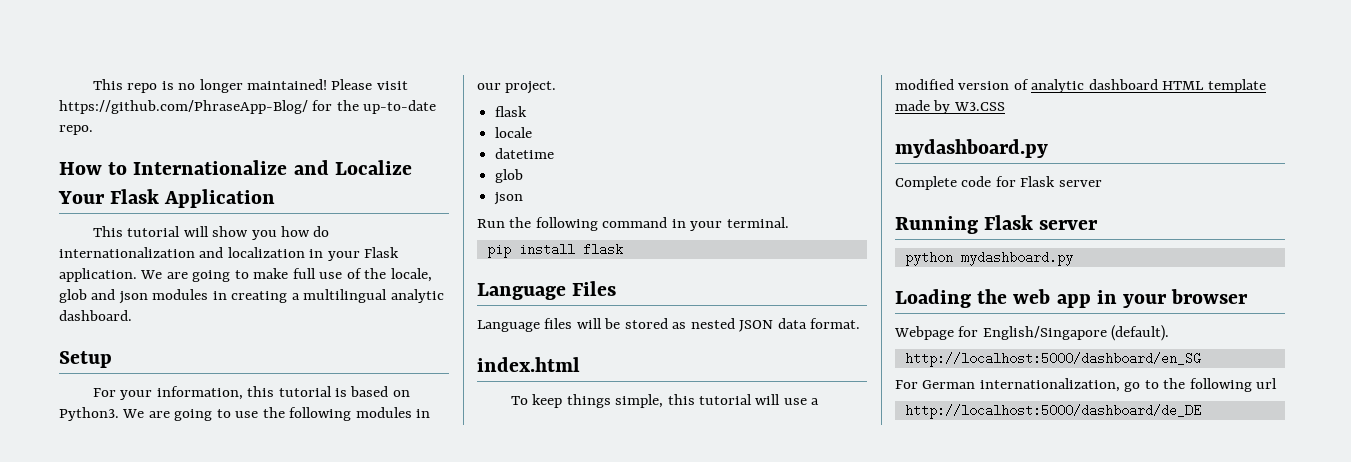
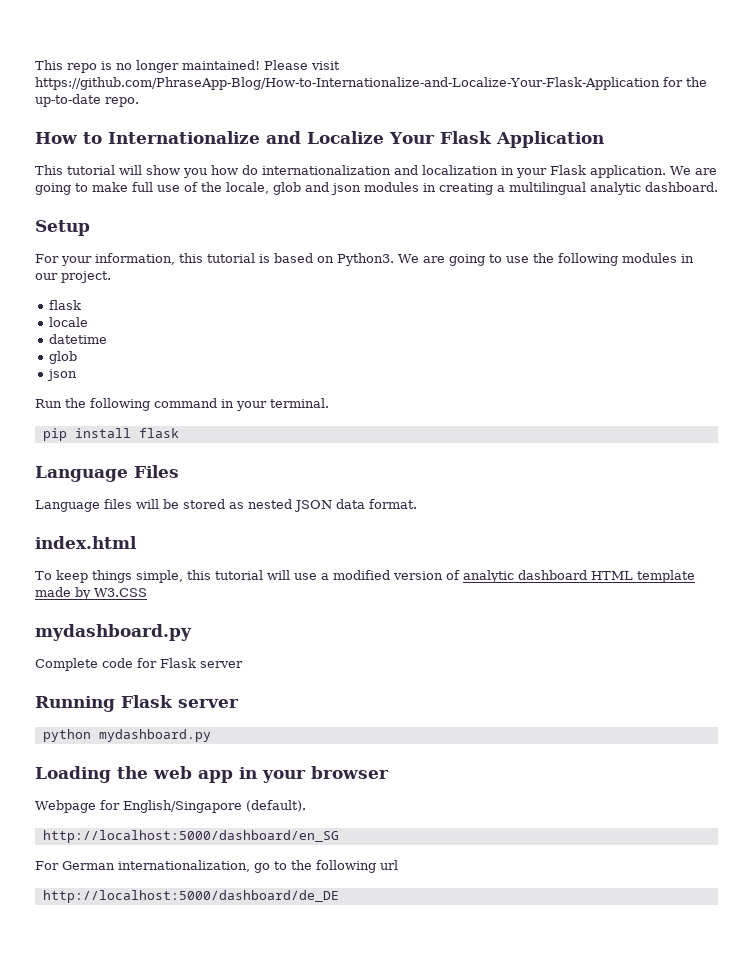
[59,100,308,114] https://github.com/PhraseApp-Blog/ -> [35,77,660,90] https://github.com/PhraseApp-Blog/How-to-Internationalize-and-Localize-Your-Flask-Application

